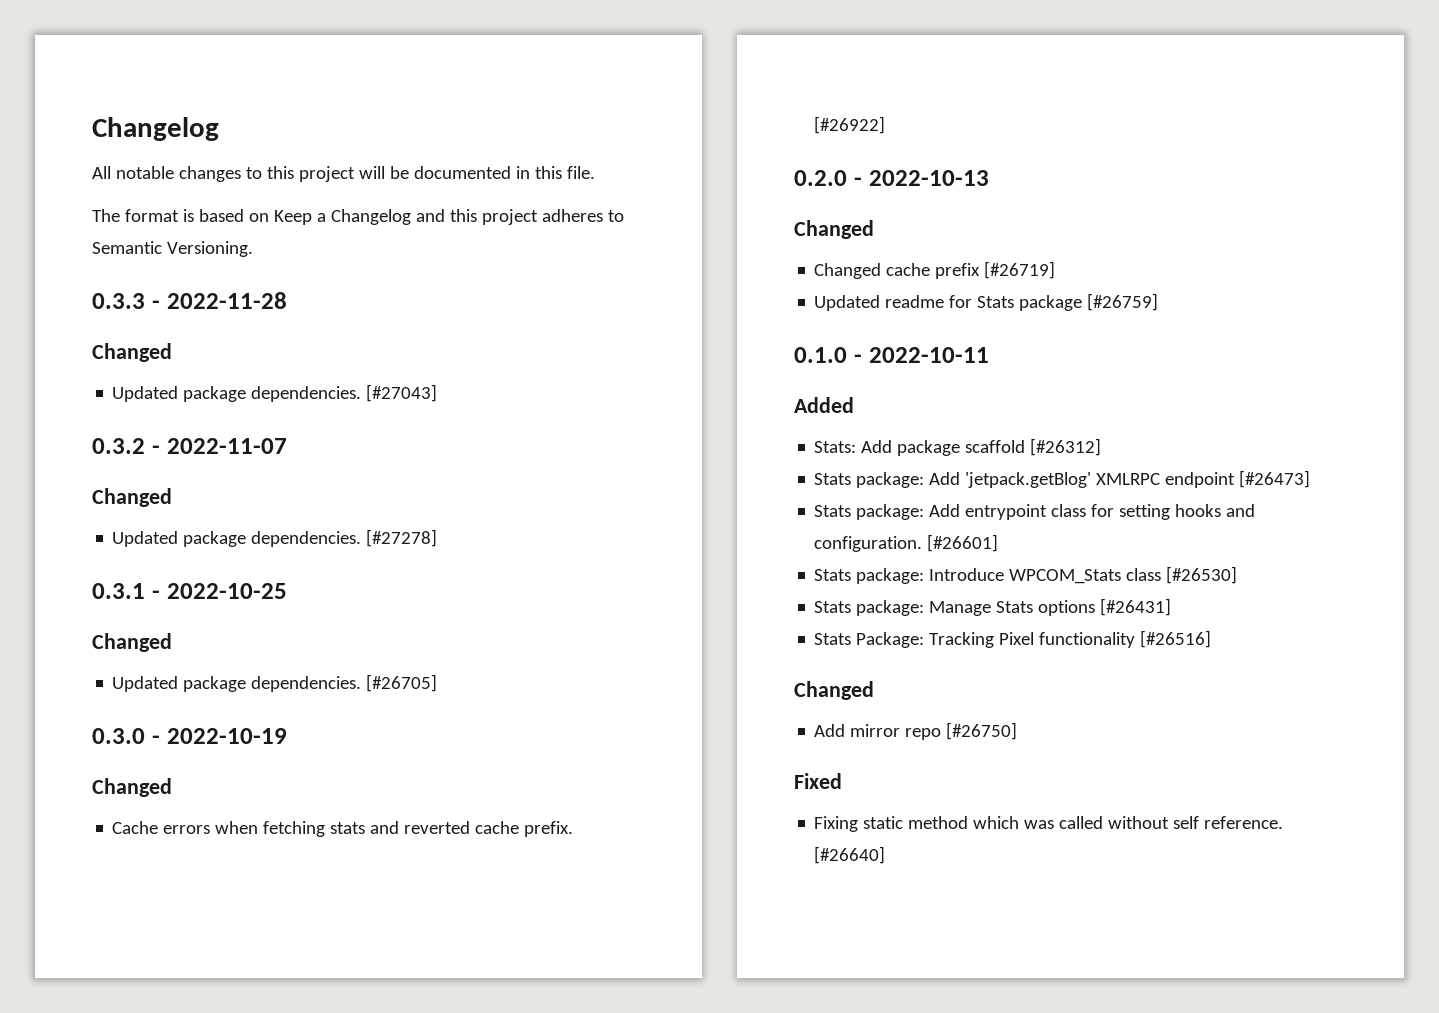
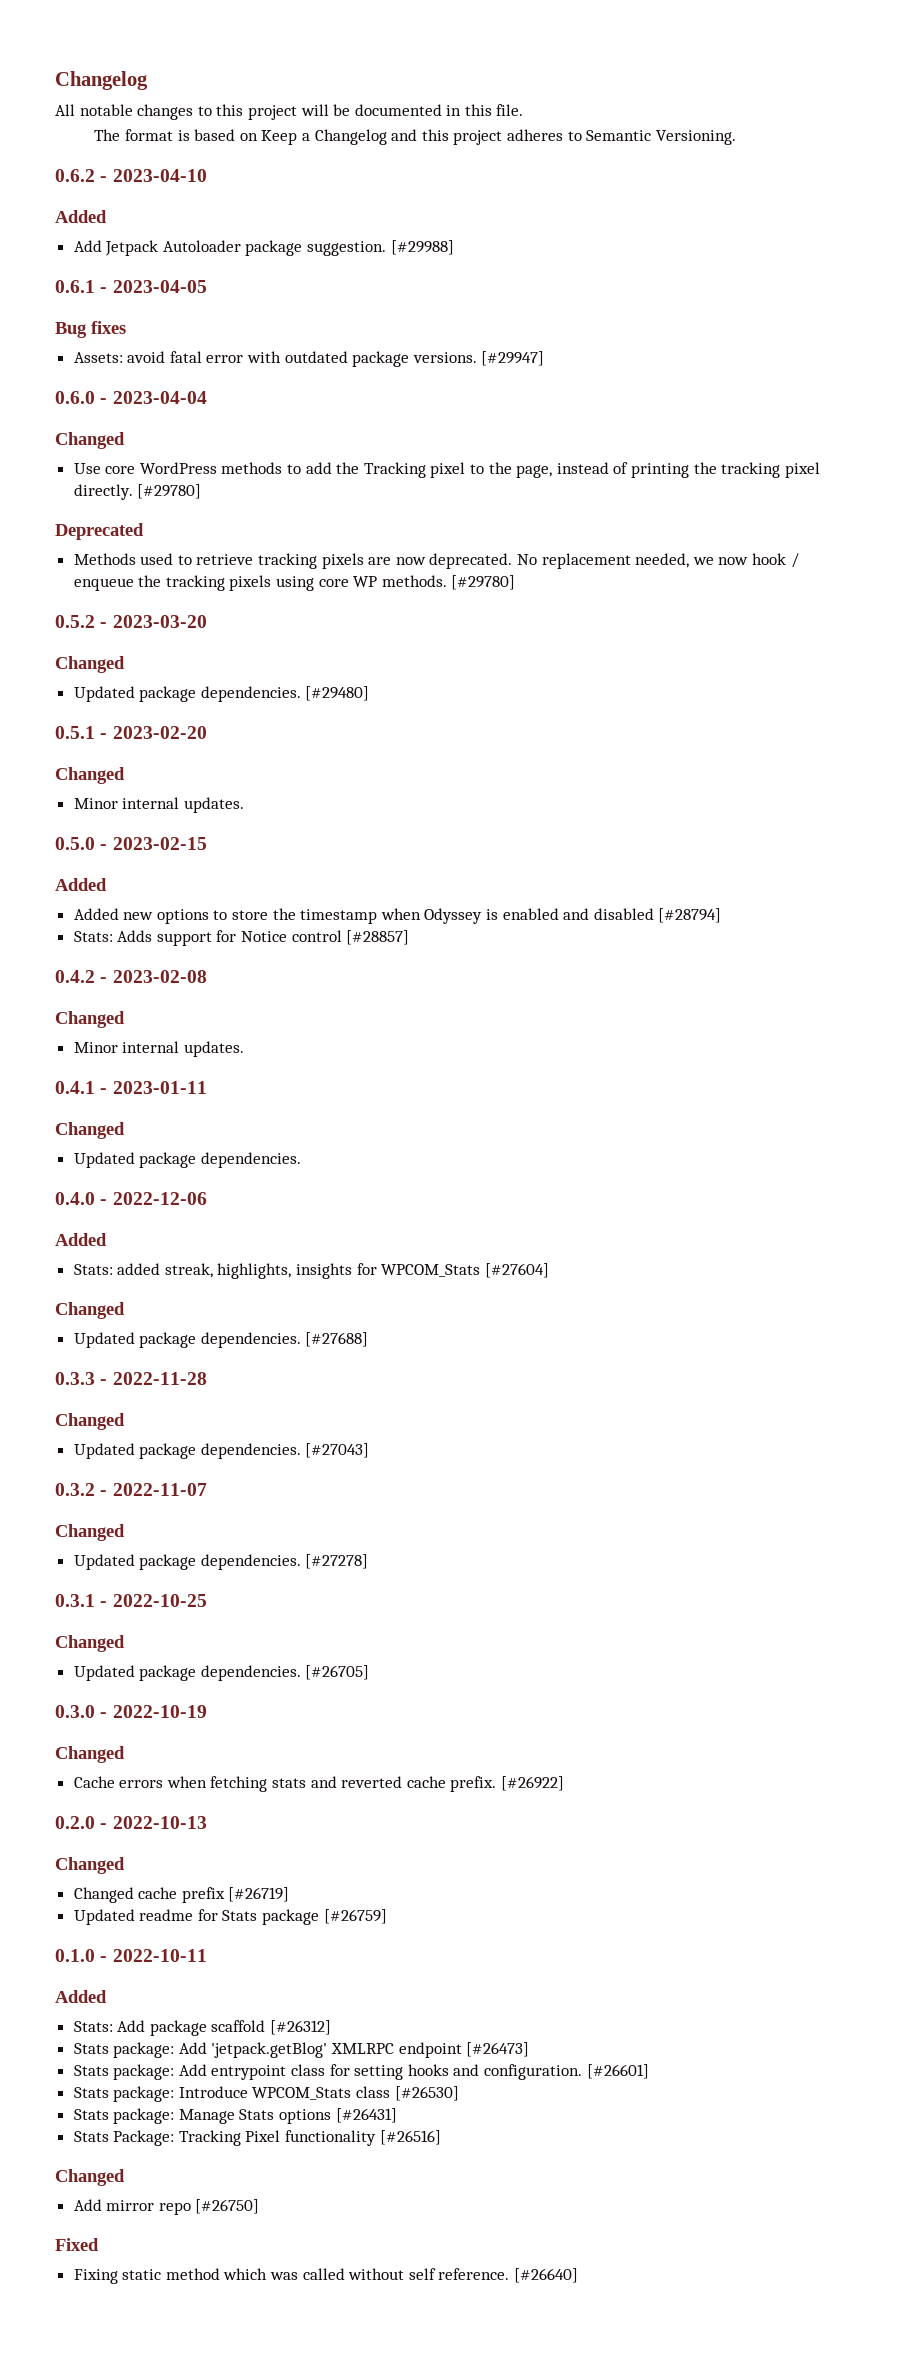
(253, 249) none -> [55,169,207,182] [55,210,107,223] [73,240,454,256] [55,280,207,293] [55,321,126,338] [73,351,545,367] [55,391,207,404] [55,432,125,449] [73,462,820,478] [73,484,202,500] [55,523,144,540] [73,553,799,569] [73,575,516,591] [55,615,207,628] [55,656,125,673] [73,686,370,702] [55,726,207,739] [55,767,125,784] [73,797,244,813] [55,837,207,850] [55,878,107,891] [73,908,722,924] [73,930,410,946] [55,970,207,983] [55,1011,125,1028] [73,1041,244,1057] [55,1081,207,1094] [55,1122,125,1139] [73,1152,301,1168] [55,1192,207,1205] [55,1233,107,1246] [73,1263,549,1279] [55,1302,125,1319] [73,1332,369,1348] // 0.6.2 - 2023-04-10 // Added // Add Jetpack Autoloader package suggestion. [#29988] // 0.6.1 - 2023-04-05 // Bug fixes // Assets: avoid fatal error with outdated package versions. [#29947] // 0.6.0 - 2023-04-04 // Changed // Use core WordPress methods to add the Tracking pixel to the page, instead of printing the tracking pixel directly. [#29780] // Deprecated // Methods used to retrieve tracking pixels are now deprecated. No replacement needed, we now hook / enqueue the tracking pixels using core WP methods. [#29780] // 0.5.2 - 2023-03-20 // Changed // Updated package dependencies. [#29480] // 0.5.1 - 2023-02-20 // Changed // Minor internal updates. // 0.5.0 - 2023-02-15 // Added // Added new options to store the timestamp when Odyssey is enabled and disabled [#28794] // Stats: Adds support for Notice control [#28857] // 0.4.2 - 2023-02-08 // Changed // Minor internal updates. // 0.4.1 - 2023-01-11 // Changed // Updated package dependencies. // 0.4.0 - 2022-12-06 // Added // Stats: added streak, highlights, insights for WPCOM_Stats [#27604] // Changed // Updated package dependencies. [#27688]

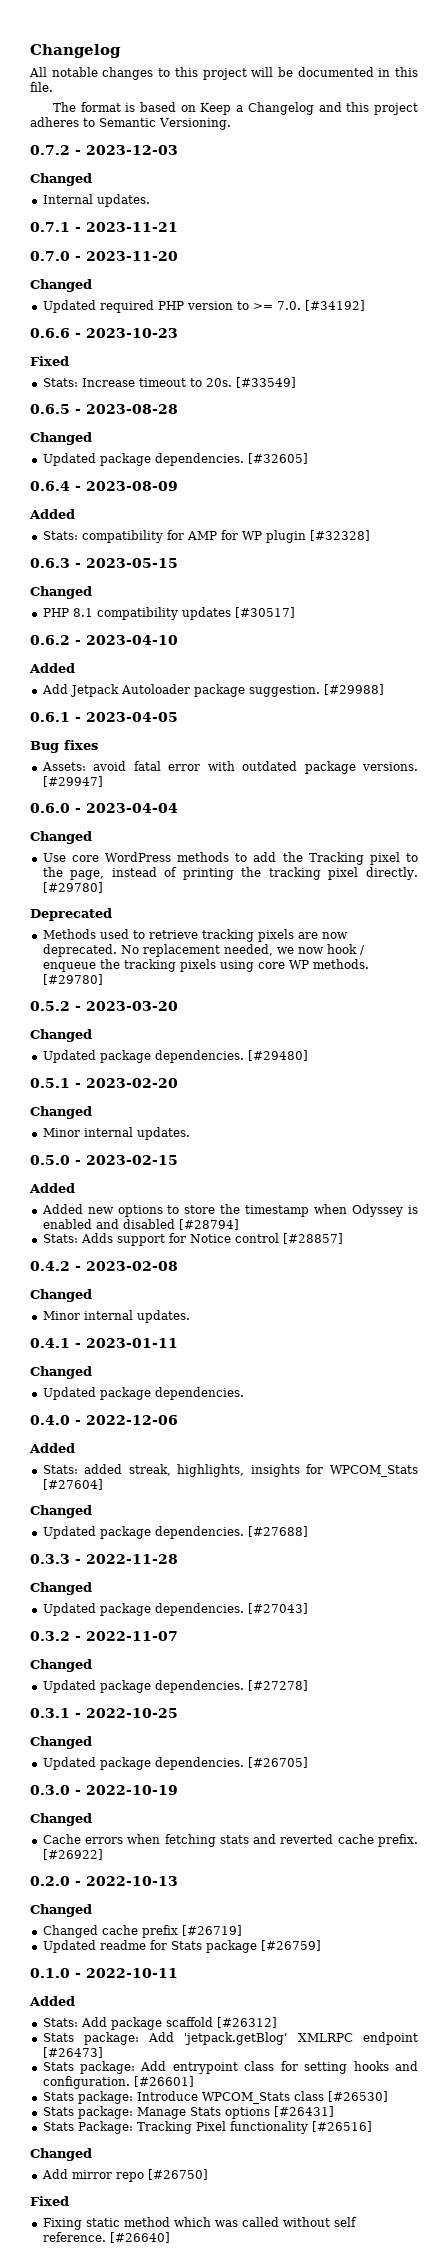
(736, 137) none -> [30,145,178,155] [30,173,92,186] [42,194,150,207] [30,222,178,232] [30,251,178,261] [30,279,92,292] [42,300,365,313] [30,328,178,338] [30,356,69,366] [42,377,296,388] [30,404,178,414] [30,432,92,445] [42,453,308,466] [30,481,178,491] [29,509,75,519] [42,530,370,543] [30,558,178,568] [30,586,92,599] [42,607,295,620] // 0.7.2 - 2023-12-03 // Changed // Internal updates. // 0.7.1 - 2023-11-21 // 0.7.0 - 2023-11-20 // Changed // Updated required PHP version to >= 7.0. [#34192] // 0.6.6 - 2023-10-23 // Fixed // Stats: Increase timeout to 20s. [#33549] // 0.6.5 - 2023-08-28 // Changed // Updated package dependencies. [#32605] // 0.6.4 - 2023-08-09 // Added // Stats: compatibility for AMP for WP plugin [#32328] // 0.6.3 - 2023-05-15 // Changed // PHP 8.1 compatibility updates [#30517]

